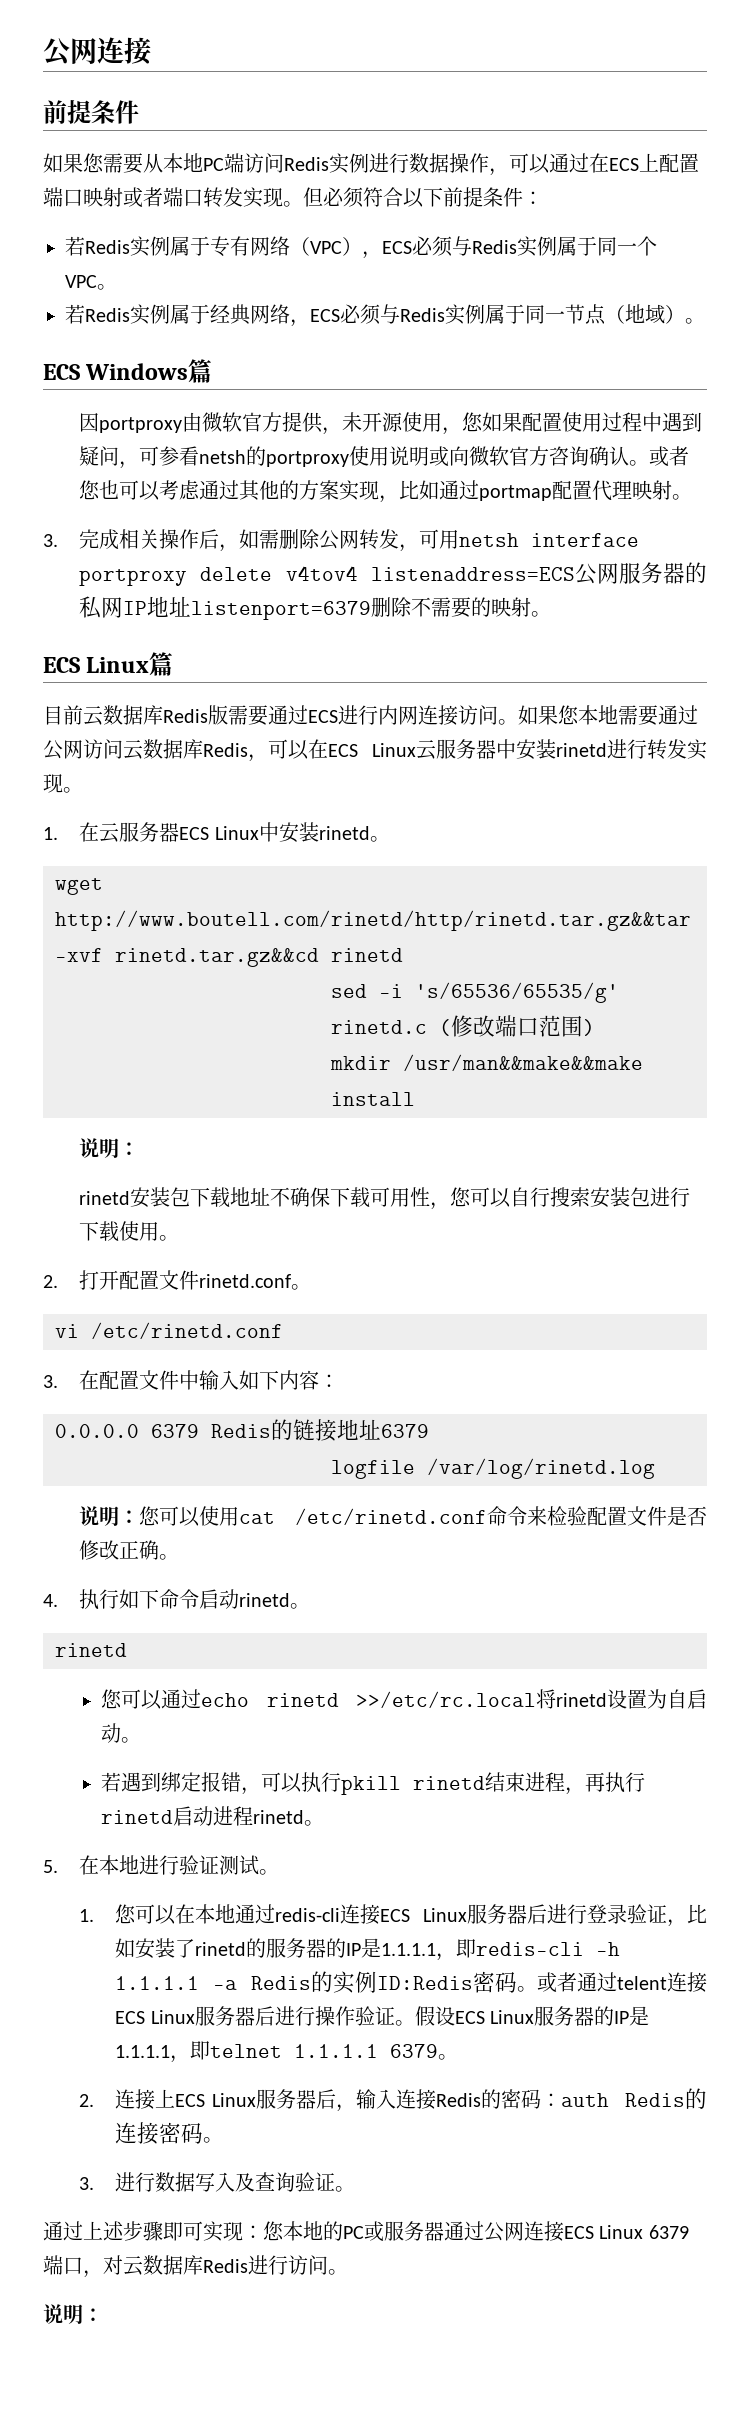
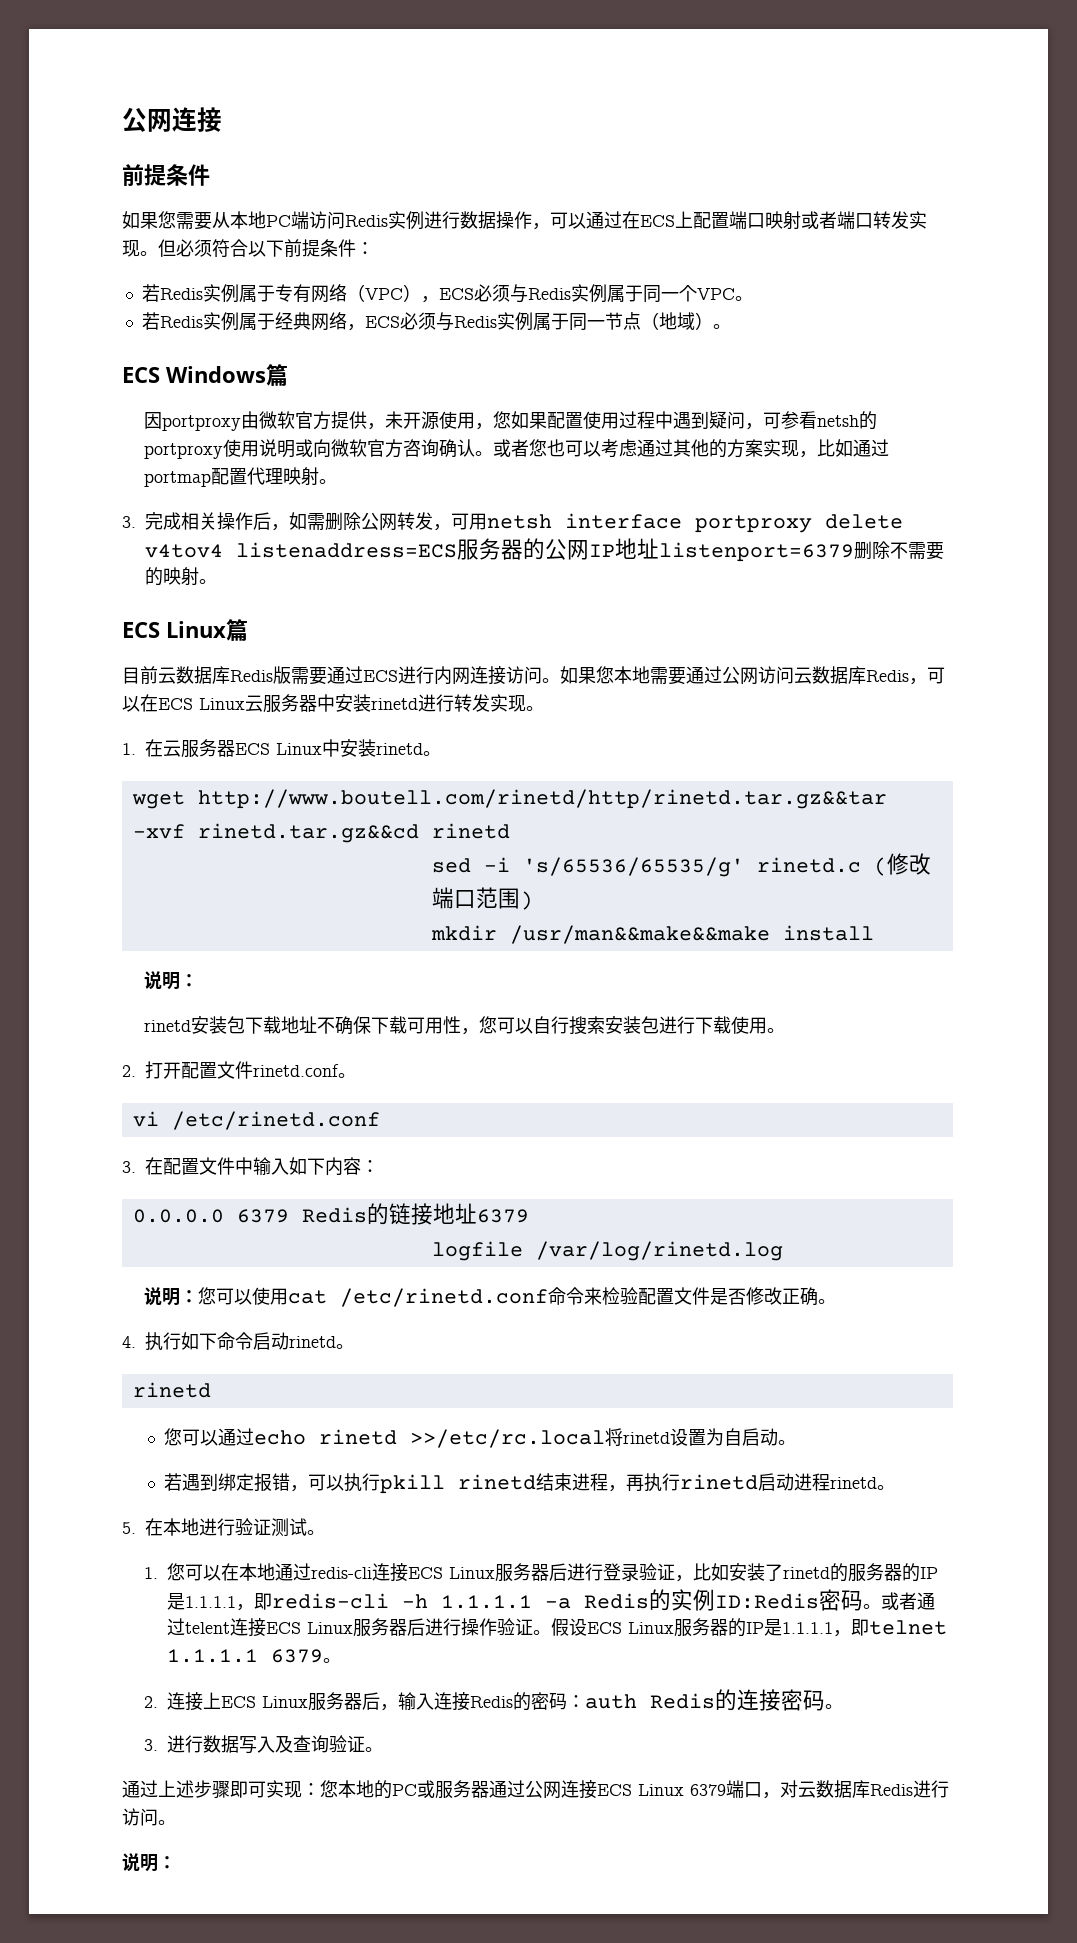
[575,562,707,585] [79,596,103,619] 公网服务器的私 -> [457,538,567,560] 服务器的公

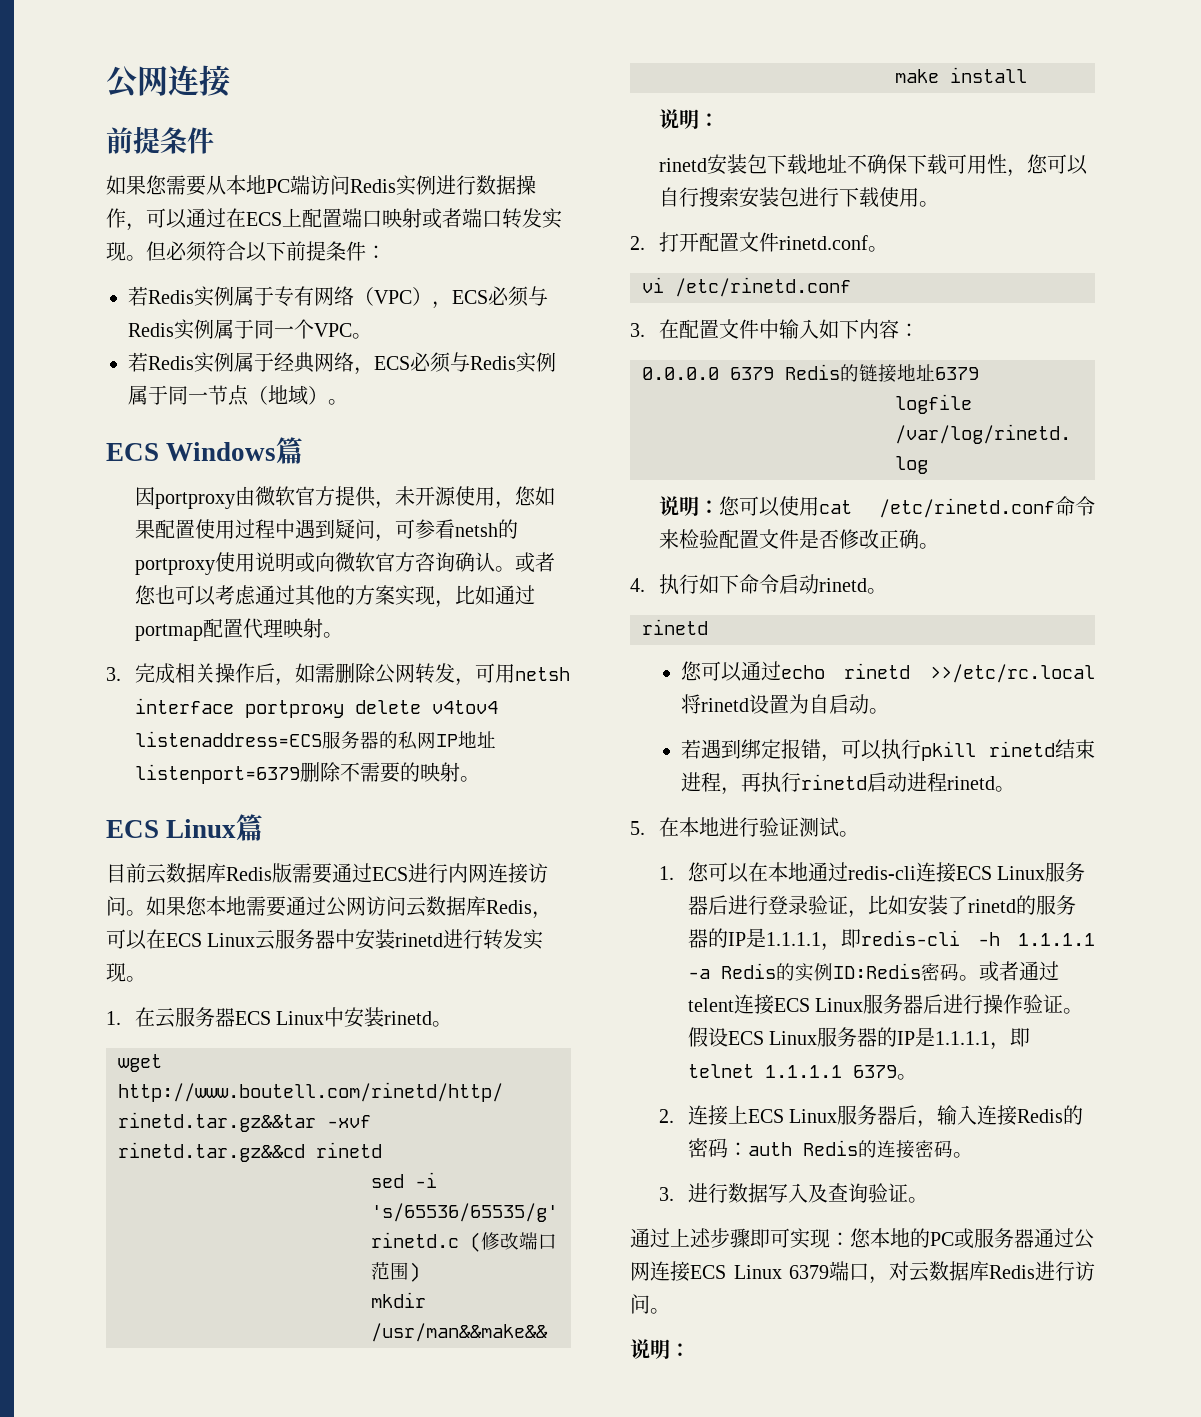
[545,539,567,560] 公 -> [397,731,417,750] 私

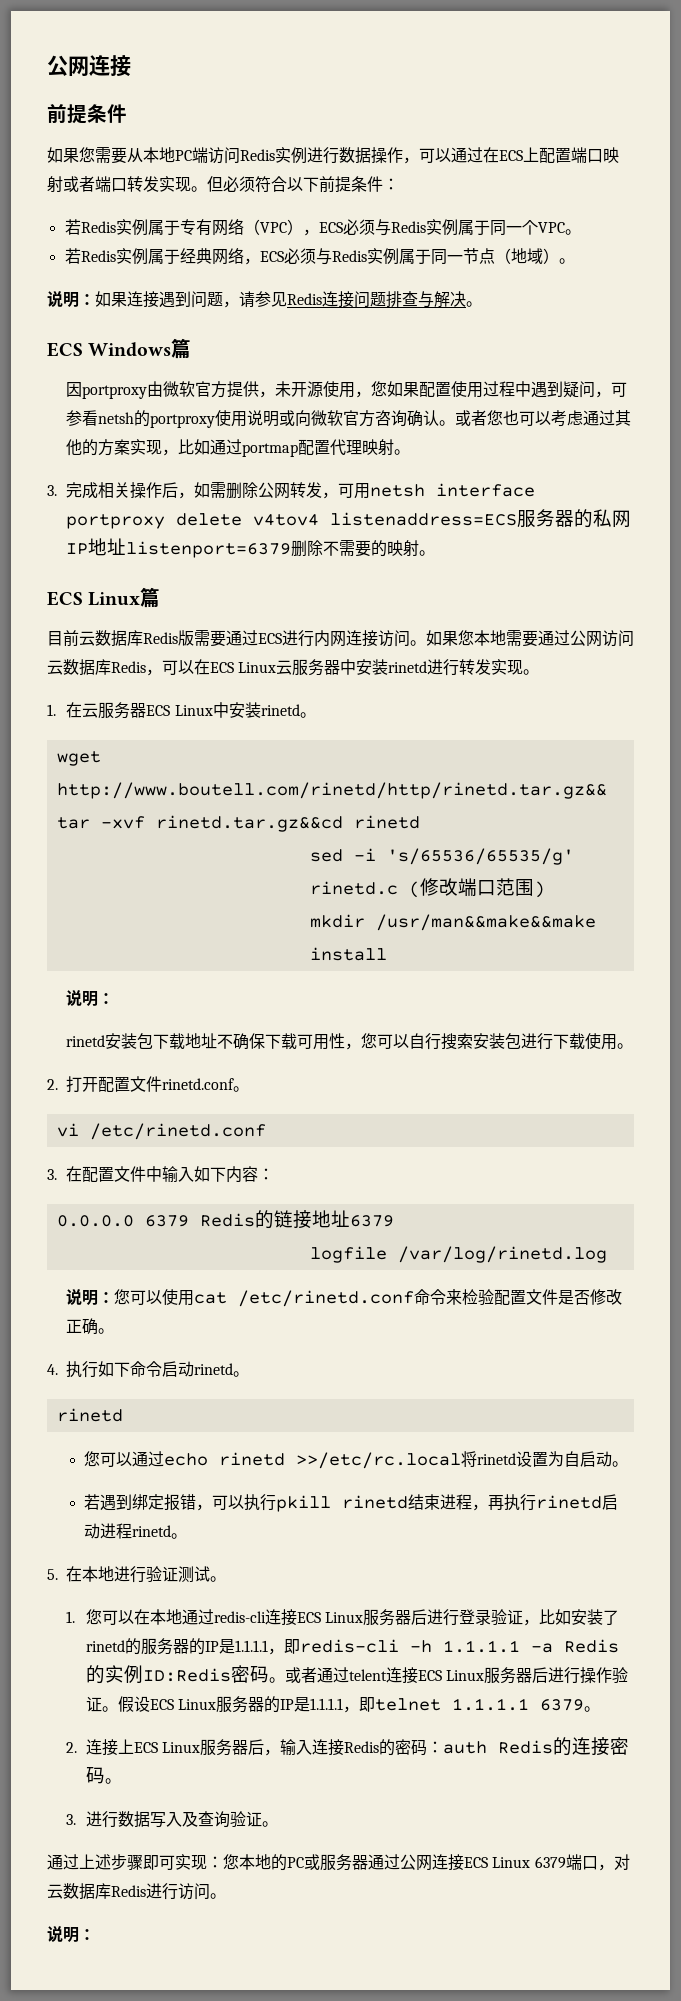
(348, 402) none -> [47,291,482,308] // 说明：如果连接遇到问题，请参见Redis连接问题排查与解决。

